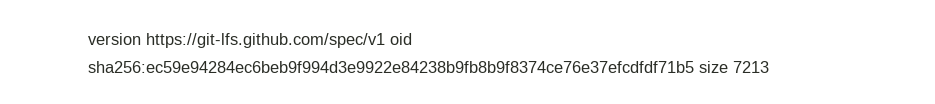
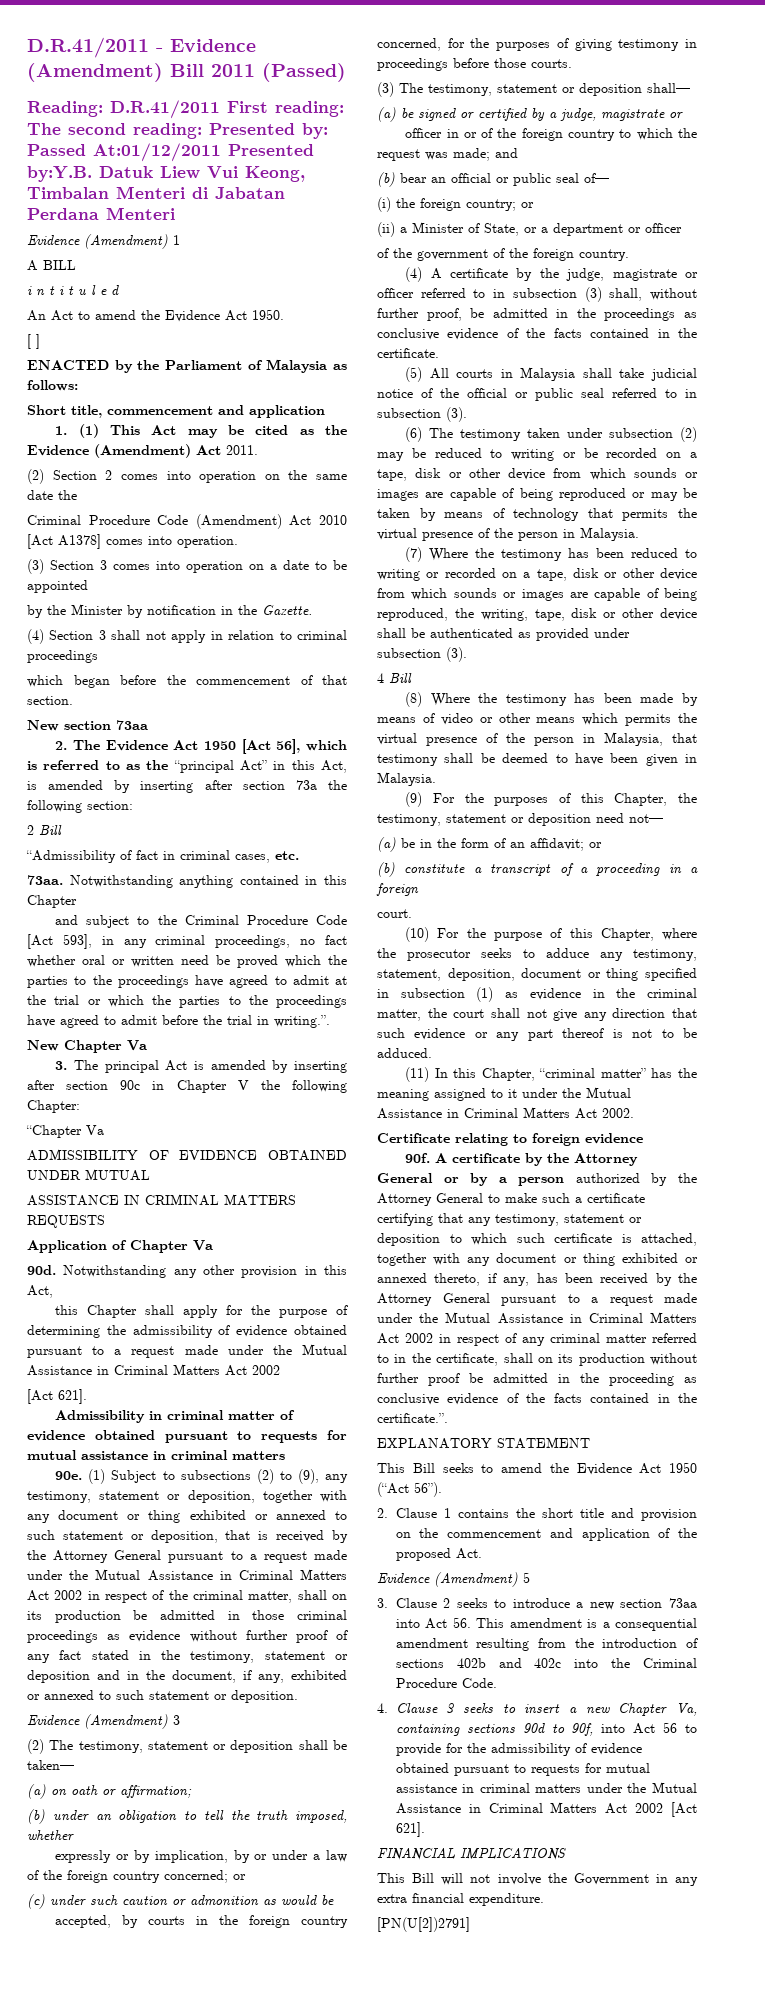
[88,33,412,48] [88,61,769,73] version https://git-lfs.github.com/spec/v1 oid sha256:ec59e94284ec6beb9f994d3e9922e84238b9fb8b9f8374ce76e37efcdfdf71b5 size 7213 -> [27,37,256,58] [27,63,346,82] [27,100,344,119] [27,123,328,139] [27,143,314,162] [27,166,305,182] [27,186,285,199] [27,207,175,220] [27,234,180,249] [27,260,76,271] [27,285,119,296] [27,309,284,322] [27,334,40,349] [27,359,347,373] [27,380,78,391] [27,405,325,418] [55,424,347,438] [27,444,258,458] [27,469,347,484] [27,490,77,500] [27,514,347,529] [27,534,238,549] [27,559,347,574] [27,580,88,593] [27,604,312,618] [27,629,348,644] [27,650,98,663] [27,675,347,688] [27,696,73,705] [27,720,148,731] [55,739,347,754] [27,760,347,773] [27,780,347,793] [27,800,133,813] [27,825,62,835] [26,850,299,863] [27,875,347,888] [27,895,77,908] [55,915,348,928] [27,934,347,949] [27,955,347,968] [27,975,347,988] [27,995,347,1008] [27,1015,330,1028] [27,1040,147,1053] [55,1060,347,1073] [27,1080,347,1093] [27,1100,80,1113] [26,1125,104,1138] [27,1149,347,1161] [27,1169,150,1181] [27,1194,296,1206] [27,1215,105,1228] [27,1240,213,1253] [27,1265,347,1278] [27,1285,53,1298] [55,1305,349,1318] [27,1325,348,1338] [27,1344,347,1358] [27,1364,280,1376] [27,1389,87,1404] [55,1410,296,1423] [27,1430,348,1443] [27,1450,285,1460] [55,1469,348,1484] [27,1490,347,1503] [27,1510,347,1523] [27,1530,348,1543] [27,1550,347,1563] [27,1569,347,1581] [27,1590,347,1603] [27,1610,347,1623] [27,1630,348,1643] [27,1650,348,1663] [27,1670,347,1683] [27,1690,298,1703] [27,1714,180,1729] [27,1739,347,1754] [27,1760,74,1770] [27,1784,192,1799] [27,1809,347,1824] [27,1830,74,1841] [55,1850,347,1863] [27,1870,246,1883] [27,1894,334,1909] [55,1915,348,1928] [377,38,697,51] [377,58,572,71] [377,82,690,97] [377,107,683,122] [405,128,697,141] [377,148,518,161] [377,172,609,187] [377,197,534,212] [377,222,682,237] [377,248,629,261] [405,267,698,282] [377,287,697,302] [377,308,697,321] [377,328,697,340] [377,348,439,358] [405,367,697,382] [377,388,697,401] [377,407,467,422] [405,427,697,442] [377,448,697,461] [377,468,698,481] [377,488,697,501] [377,508,697,521] [377,527,639,541] [405,547,697,562] [377,568,697,581] [377,588,697,601] [377,608,697,621] [377,628,630,641] [377,647,467,662] [377,673,412,683] [405,692,698,707] [377,713,697,726] [377,732,697,746] [377,753,697,766] [377,772,436,786] [405,792,697,807] [377,813,663,826] [377,837,602,852] [377,862,698,877] [376,883,419,896] [377,909,412,918] [405,927,697,942] [377,948,697,961] [377,968,697,981] [377,987,697,1002] [377,1008,697,1021] [377,1028,697,1041] [377,1048,432,1058] [405,1067,697,1082] [377,1087,631,1101] [377,1107,634,1119] [377,1133,643,1146] [405,1153,639,1166] [377,1173,697,1186] [377,1193,645,1206] [377,1213,642,1226] [377,1233,697,1246] [377,1253,698,1266] [377,1273,697,1286] [377,1293,697,1306] [377,1312,697,1324] [377,1333,697,1346] [377,1353,697,1366] [377,1373,697,1386] [377,1393,697,1405] [377,1413,448,1423] [377,1437,590,1449] [377,1462,697,1475] [377,1482,442,1497] [377,1508,697,1521] [395,1528,697,1541] [395,1548,482,1561] [377,1572,530,1587] [377,1598,697,1610] [395,1617,697,1631] [395,1638,698,1651] [395,1658,697,1668] [395,1678,497,1688] [377,1703,697,1716] [395,1722,697,1736] [395,1743,642,1756] [395,1763,650,1776] [395,1782,697,1793] [395,1802,697,1817] [395,1822,425,1837] [377,1848,566,1860] [377,1873,698,1886] [377,1893,544,1906] [377,1917,470,1932] D.R.41/2011 - Evidence (Amendment) Bill 2011 (Passed) // Reading: D.R.41/2011 First reading: The second reading: Presented by: Passed At:01/12/2011 Presented by:Y.B. Datuk Liew Vui Keong, Timbalan Menteri di Jabatan Perdana Menteri // Evidence (Amendment) 1 // A BILL // i n t i t u l e d // An Act to amend the Evidence Act 1950. // [ ] // ENACTED by the Parliament of Malaysia as follows: // Short title, commencement and application // 1. (1) This Act may be cited as the Evidence (Amendment) Act 2011. // (2) Section 2 comes into operation on the same date the // Criminal Procedure Code (Amendment) Act 2010 [Act A1378] comes into operation. // (3) Section 3 comes into operation on a date to be appointed // by the Minister by notification in the Gazette. // (4) Section 3 shall not apply in relation to criminal proceedings // which began before the commencement of that section. // New section 73aa // 2. The Evidence Act 1950 [Act 56], which is referred to as the “principal Act” in this Act, is amended by inserting after section 73a the following section: // 2 Bill // “Admissibility of fact in criminal cases, etc. // 73aa. Notwithstanding anything contained in this Chapter // and subject to the Criminal Procedure Code [Act 593], in any criminal proceedings, no fact whether oral or written need be proved which the parties to the proceedings have agreed to admit at the trial or which the parties to the proceedings have agreed to admit before the trial in writing.”. // New Chapter Va // 3. The principal Act is amended by inserting after section 90c in Chapter V the following Chapter: // “Chapter Va // ADMISSIBILITY OF EVIDENCE OBTAINED UNDER MUTUAL // ASSISTANCE IN CRIMINAL MATTERS REQUESTS // Application of Chapter Va // 90d. Notwithstanding any other provision in this Act, // this Chapter shall apply for the purpose of determining the admissibility of evidence obtained pursuant to a request made under the Mutual Assistance in Criminal Matters Act 2002 // [Act 621]. // Admissibility in criminal matter of evidence obtained pursuant to requests for mutual assistance in criminal matters // 90e. (1) Subject to subsections (2) to (9), any testimony, statement or deposition, together with any document or thing exhibited or annexed to such statement or deposition, that is received by the Attorney General pursuant to a request made under the Mutual Assistance in Criminal Matters Act 2002 in respect of the criminal matter, shall on its production be admitted in those criminal proceedings as evidence without further proof of any fact stated in the testimony, statement or deposition and in the document, if any, exhibited or annexed to such statement or deposition. // Evidence (Amendment) 3 // (2) The testimony, statement or deposition shall be taken— // (a) on oath or affirmation; // (b) under an obligation to tell the truth imposed, whether // expressly or by implication, by or under a law of the foreign country concerned; or // (c) under such caution or admonition as would be // accepted, by courts in the foreign country concerned, for the purposes of giving testimony in proceedings before those courts. // (3) The testimony, statement or deposition shall— // (a) be signed or certified by a judge, magistrate or // officer in or of the foreign country to which the request was made; and // (b) bear an official or public seal of— // (i) the foreign country; or // (ii) a Minister of State, or a department or officer // of the government of the foreign country. // (4) A certificate by the judge, magistrate or officer referred to in subsection (3) shall, without further proof, be admitted in the proceedings as conclusive evidence of the facts contained in the certificate. // (5) All courts in Malaysia shall take judicial notice of the official or public seal referred to in subsection (3). // (6) The testimony taken under subsection (2) may be reduced to writing or be recorded on a tape, disk or other device from which sounds or images are capable of being reproduced or may be taken by means of technology that permits the virtual presence of the person in Malaysia. // (7) Where the testimony has been reduced to writing or recorded on a tape, disk or other device from which sounds or images are capable of being reproduced, the writing, tape, disk or other device shall be authenticated as provided under subsection (3). // 4 Bill // (8) Where the testimony has been made by means of video or other means which permits the virtual presence of the person in Malaysia, that testimony shall be deemed to have been given in Malaysia. // (9) For the purposes of this Chapter, the testimony, statement or deposition need not— // (a) be in the form of an affidavit; or // (b) constitute a transcript of a proceeding in a foreign // court. // (10) For the purpose of this Chapter, where the prosecutor seeks to adduce any testimony, statement, deposition, document or thing specified in subsection (1) as evidence in the criminal matter, the court shall not give any direction that such evidence or any part thereof is not to be adduced. // (11) In this Chapter, “criminal matter” has the meaning assigned to it under the Mutual Assistance in Criminal Matters Act 2002. // Certificate relating to foreign evidence // 90f. A certificate by the Attorney General or by a person authorized by the Attorney General to make such a certificate certifying that any testimony, statement or deposition to which such certificate is attached, together with any document or thing exhibited or annexed thereto, if any, has been received by the Attorney General pursuant to a request made under the Mutual Assistance in Criminal Matters Act 2002 in respect of any criminal matter referred to in the certificate, shall on its production without further proof be admitted in the proceeding as conclusive evidence of the facts contained in the certificate.”. // EXPLANATORY STATEMENT // This Bill seeks to amend the Evidence Act 1950 (“Act 56”). // 2. Clause 1 contains the short title and provision on the commencement and application of the proposed Act. // Evidence (Amendment) 5 // 3. Clause 2 seeks to introduce a new section 73aa into Act 56. This amendment is a consequential amendment resulting from the introduction of sections 402b and 402c into the Criminal Procedure Code. // 4. Clause 3 seeks to insert a new Chapter Va, containing sections 90d to 90f, into Act 56 to provide for the admissibility of evidence obtained pursuant to requests for mutual assistance in criminal matters under the Mutual Assistance in Criminal Matters Act 2002 [Act 621]. // FINANCIAL IMPLICATIONS // This Bill will not involve the Government in any extra financial expenditure. // [PN(U[2])2791]

